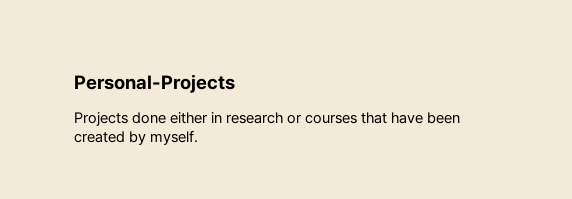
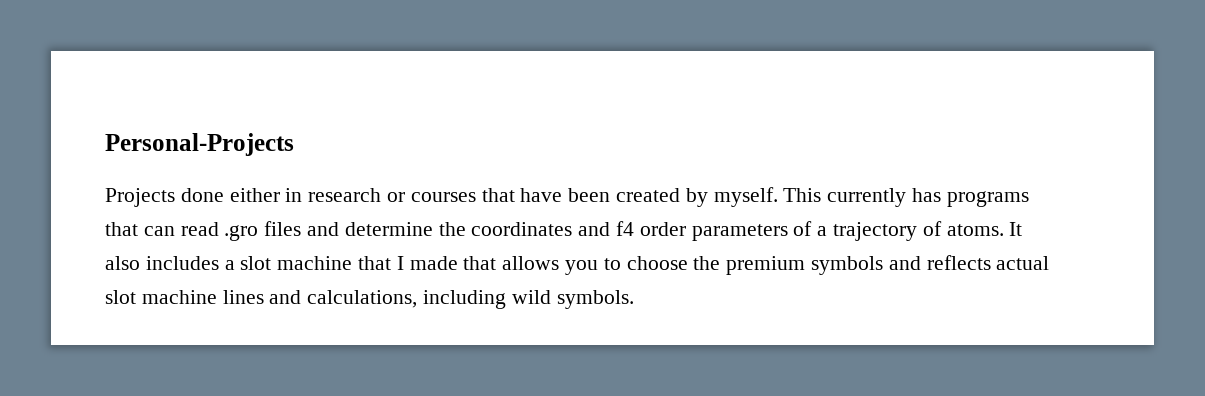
(199, 137) none -> [783,188,1029,207] [105,221,1023,241] [105,255,1050,275] [105,290,634,309] This currently has programs that can read .gro files and determine the coordinates and f4 order parameters of a trajectory of atoms. It also includes a slot machine that I made that allows you to choose the premium symbols and reflects actual slot machine lines and calculations, including wild symbols.

